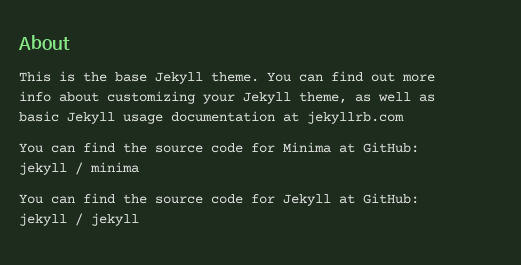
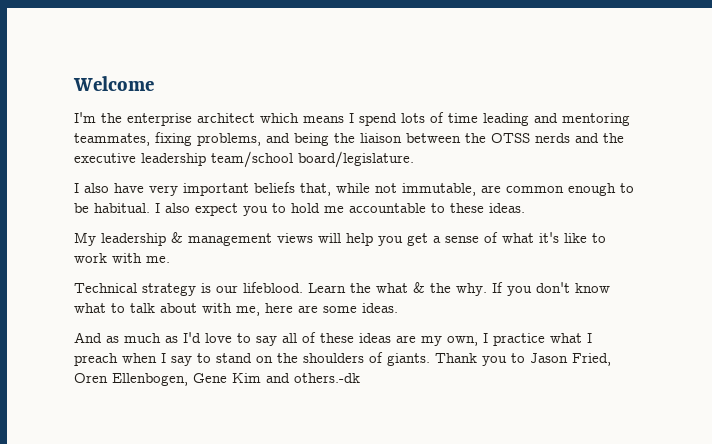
[18,35,70,50] [19,71,435,84] [19,91,435,104] [19,111,404,124] [19,142,419,153] [19,162,139,175] [19,193,419,206] [19,213,139,226] About // This is the base Jekyll theme. You can find out more info about customizing your Jekyll theme, as well as basic Jekyll usage documentation at jekyllrb.com // You can find the source code for Minima at GitHub: jekyll / minima // You can find the source code for Jekyll at GitHub: jekyll / jekyll -> [73,76,154,91] [74,112,630,126] [74,132,624,146] [74,151,414,168] [74,182,634,196] [74,203,525,216] [74,232,606,246] [74,253,170,263] [74,282,610,296] [74,303,398,316] [74,332,592,346] [74,352,611,366] [74,373,360,386] Welcome // I'm the enterprise architect which means I spend lots of time leading and mentoring teammates, fixing problems, and being the liaison between the OTSS nerds and the executive leadership team/school board/legislature. // I also have very important beliefs that, while not immutable, are common enough to be habitual. I also expect you to hold me accountable to these ideas. // My leadership & management views will help you get a sense of what it's like to work with me. // Technical strategy is our lifeblood. Learn the what & the why. If you don't know what to talk about with me, here are some ideas. // And as much as I'd love to say all of these ideas are my own, I practice what I preach when I say to stand on the shoulders of giants. Thank you to Jason Fried, Oren Ellenbogen, Gene Kim and others.-dk

